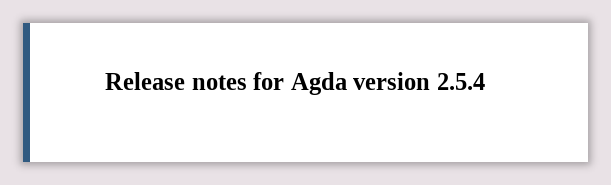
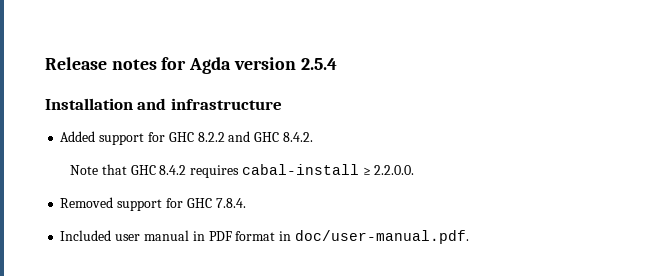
(486, 81) none -> [45,98,282,110] [60,131,313,145] [69,164,415,178] [60,197,246,211] [60,230,469,244] // Installation and infrastructure // Added support for GHC 8.2.2 and GHC 8.4.2. // Note that GHC 8.4.2 requires cabal-install ≥ 2.2.0.0. // Removed support for GHC 7.8.4. // Included user manual in PDF format in doc/user-manual.pdf.

